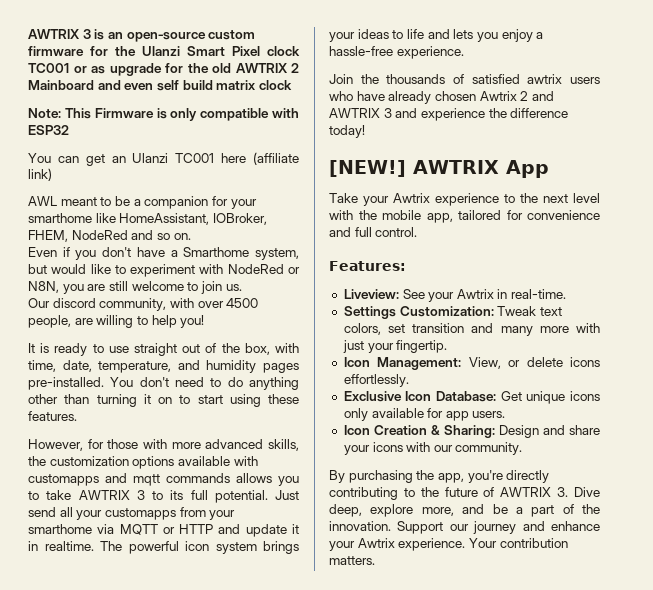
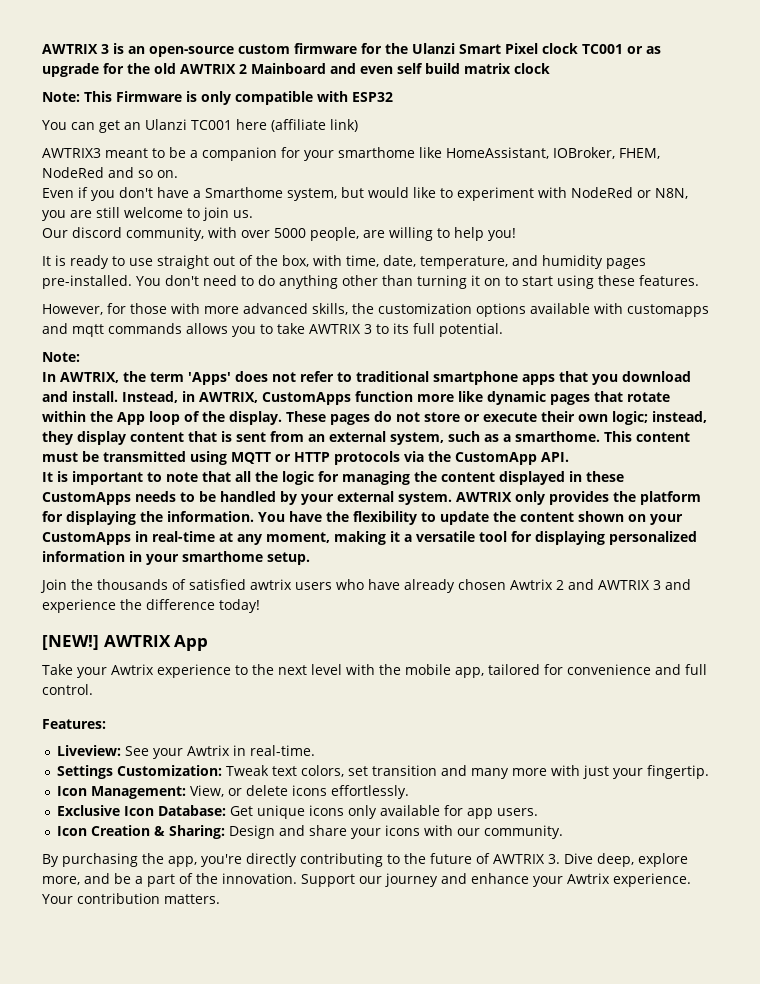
[28,196,57,206] AWL -> [42,148,101,158] AWTRIX3
[226,298,259,308] 4500 -> [274,228,306,238] 5000
[275,490,299,500] [28,507,236,520] [28,524,299,537] [28,541,299,554] [329,29,544,42] [329,46,464,59] Just send all your customapps from your smarthome via MQTT or HTTP and update it in realtime. The powerful icon system brings your ideas to life and lets you enjoy a hassle-free experience. -> [42,352,80,362] [42,371,691,385] [42,391,670,405] [42,411,707,425] [42,431,690,445] [42,451,569,465] [42,471,624,485] [42,491,701,505] [42,511,683,525] [42,531,697,545] [42,551,310,565] // Note: // In AWTRIX, the term 'Apps' does not refer to traditional smartphone apps that you download and install. Instead, in AWTRIX, CustomApps function more like dynamic pages that rotate within the App loop of the display. These pages do not store or execute their own logic; instead, they display content that is sent from an external system, such as a smarthome. This content must be transmitted using MQTT or HTTP protocols via the CustomApp API. // It is important to note that all the logic for managing the content displayed in these CustomApps needs to be handled by your external system. AWTRIX only provides the platform for displaying the information. You have the flexibility to update the content shown on your CustomApps in real-time at any moment, making it a versatile tool for displaying personalized information in your smarthome setup.

